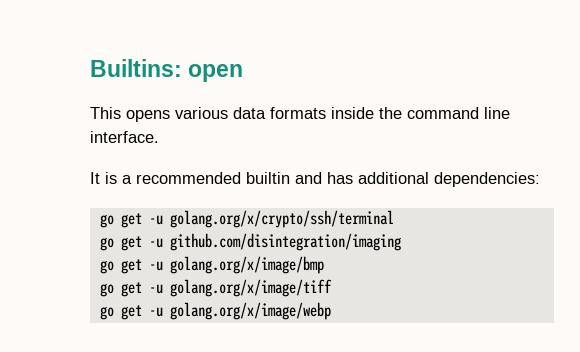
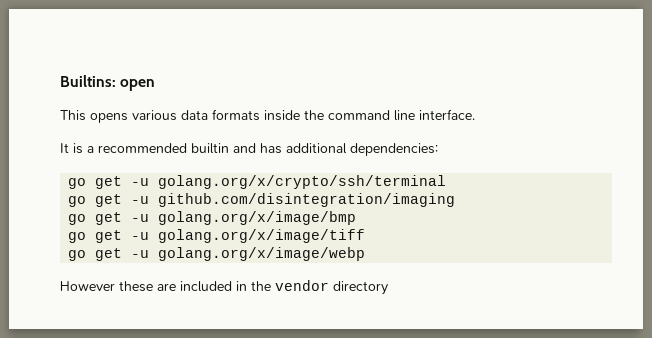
(331, 311) none -> [60,280,388,295] // However these are included in the vendor directory

